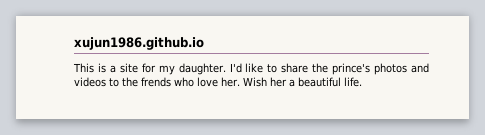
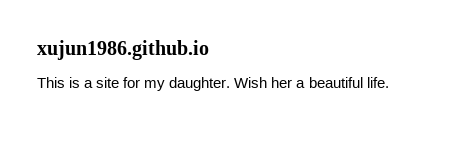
[229,63,429,75] [74,77,240,87] I'd like to share the prince's photos and videos to the frends who love her. -> (231, 84) none

